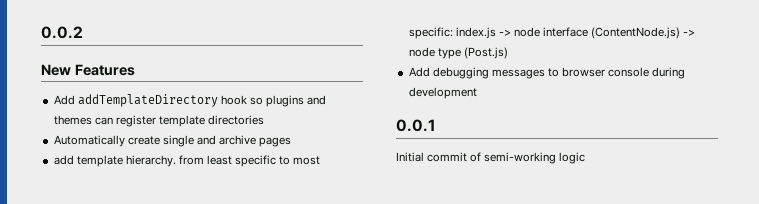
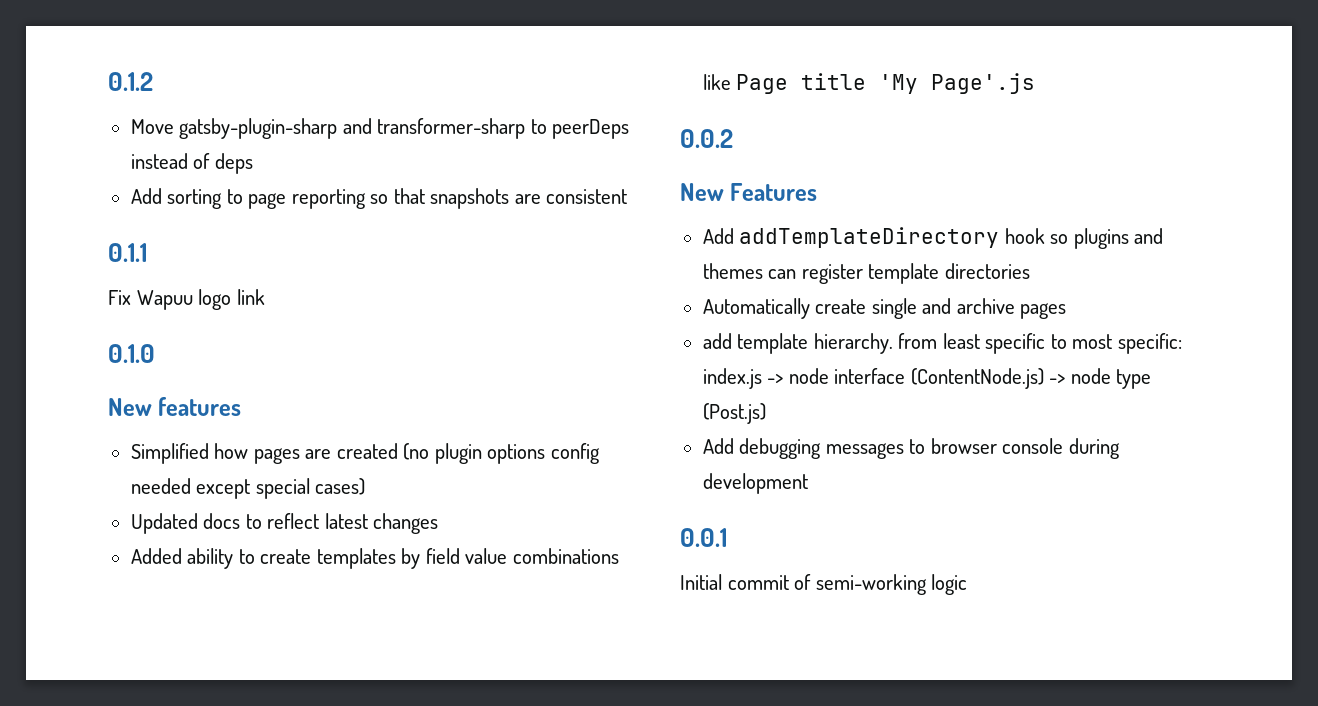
(41, 32) none -> [108,72,153,91] [130,118,630,139] [130,153,253,174] [130,188,628,209] [108,243,147,262] [108,289,265,310] [108,344,155,363] [108,397,242,416] [130,443,600,464] [130,478,366,499] [130,513,439,534] [130,548,619,569] [702,73,1036,94] 0.1.2 // Move gatsby-plugin-sharp and transformer-sharp to peerDeps instead of deps // Add sorting to page reporting so that snapshots are consistent // 0.1.1 // Fix Wapuu logo link // 0.1.0 // New features // Simplified how pages are created (no plugin options config needed except special cases) // Updated docs to reflect latest changes // Added ability to create templates by field value combinations like Page title 'My Page'.js //

